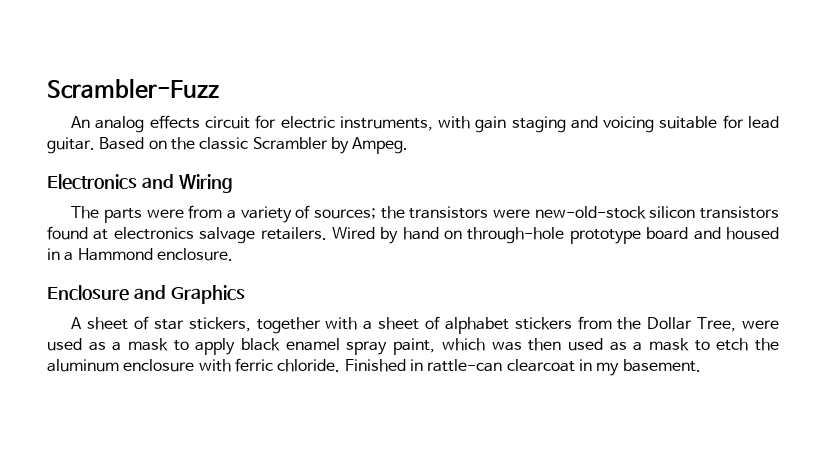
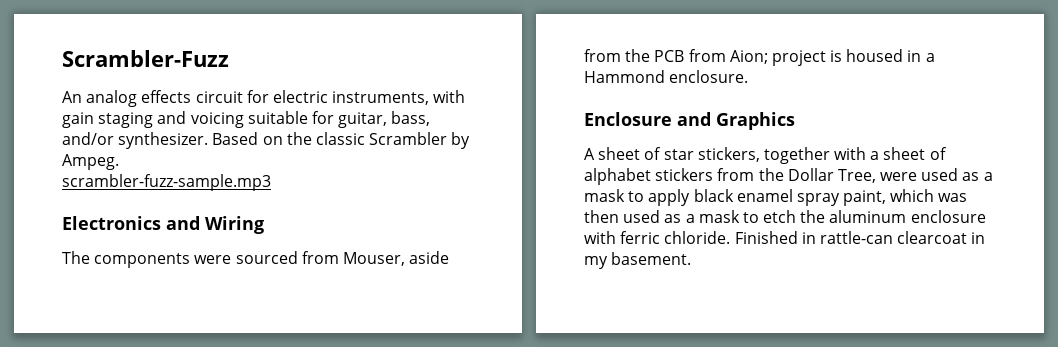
[748,116,779,129] [47,137,95,154] lead guitar. -> [338,111,431,128] [62,132,209,149] guitar, bass, and/or synthesizer.
(409, 145) none -> [62,174,271,191] // scrambler-fuzz-sample.mp3
[103,205,779,223] [47,226,721,244] parts were from a variety of sources; the transistors were new-old-stock silicon transistors found at electronics salvage retailers. Wired by hand on through-hole prototype board and -> [94,251,450,268] [584,49,843,66] components were sourced from Mouser, aside from the PCB from Aion; project is

